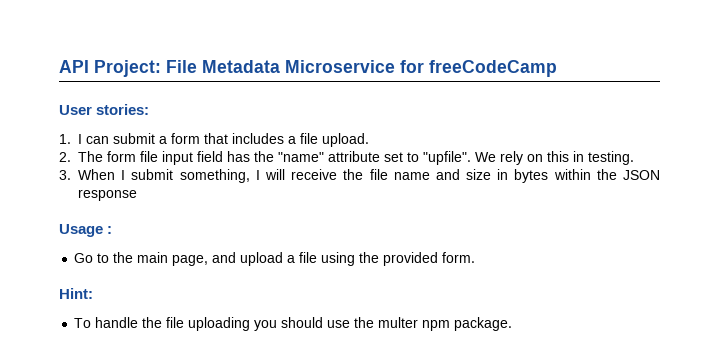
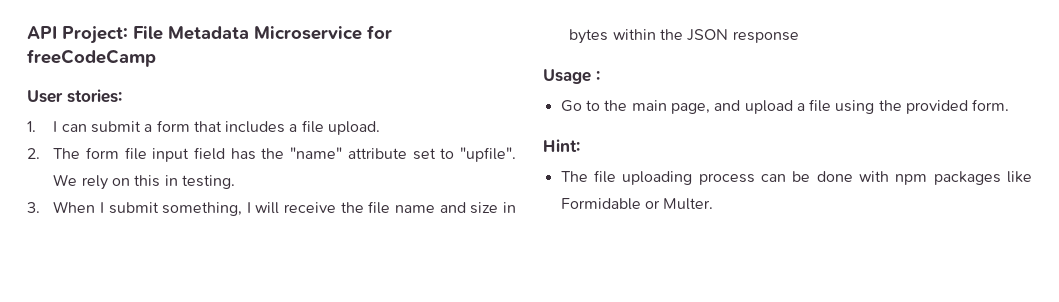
[74,317,513,331] To handle the file uploading you should use the multer npm package. -> [560,170,1032,185] [560,198,714,210] The file uploading process can be done with npm packages like Formidable or Multer.

